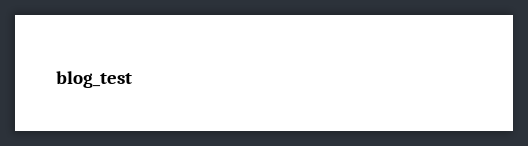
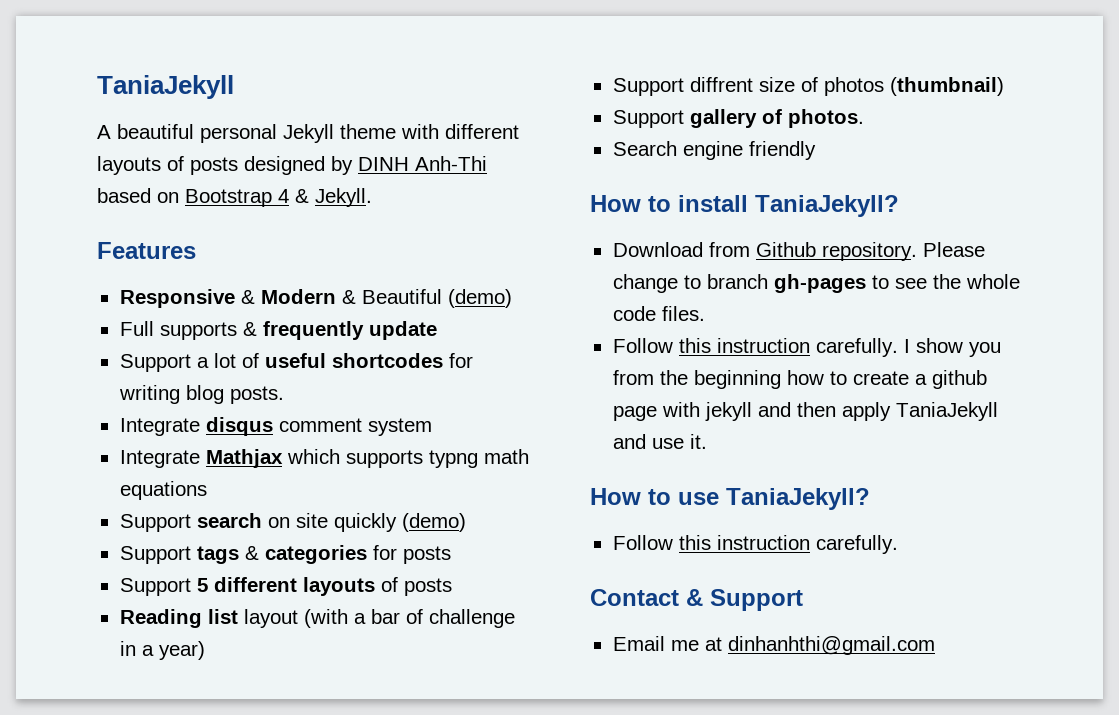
[56,71,132,88] blog_test -> [97,75,234,99] [97,124,519,143] [97,156,487,175] [97,188,372,207] [97,242,196,259] [119,289,512,308] [119,321,437,340] [119,353,473,372] [118,385,284,404] [119,417,432,436] [119,449,529,468] [119,481,207,500] [119,513,466,532] [119,545,451,564] [119,577,452,596] [119,609,515,628] [119,641,205,660] [612,77,1004,96] [612,109,864,128] [612,141,816,160] [590,195,899,217] [612,242,985,261] [612,274,1020,293] [612,306,705,321] [612,338,1001,357] [612,370,987,389] [612,402,998,421] [612,434,707,449] [590,488,870,510] [612,535,898,554] [590,589,803,611] [612,636,935,655] TaniaJekyll // A beautiful personal Jekyll theme with different layouts of posts designed by DINH Anh-Thi based on Bootstrap 4 & Jekyll. // Features // Responsive & Modern & Beautiful (demo) // Full supports & frequently update // Support a lot of useful shortcodes for writing blog posts. // Integrate disqus comment system // Integrate Mathjax which supports typng math equations // Support search on site quickly (demo) // Support tags & categories for posts // Support 5 different layouts of posts // Reading list layout (with a bar of challenge in a year) // Support diffrent size of photos (thumbnail) // Support gallery of photos. // Search engine friendly // How to install TaniaJekyll? // Download from Github repository. Please change to branch gh-pages to see the whole code files. // Follow this instruction carefully. I show you from the beginning how to create a github page with jekyll and then apply TaniaJekyll and use it. // How to use TaniaJekyll? // Follow this instruction carefully. // Contact & Support // Email me at dinhanhthi@gmail.com

